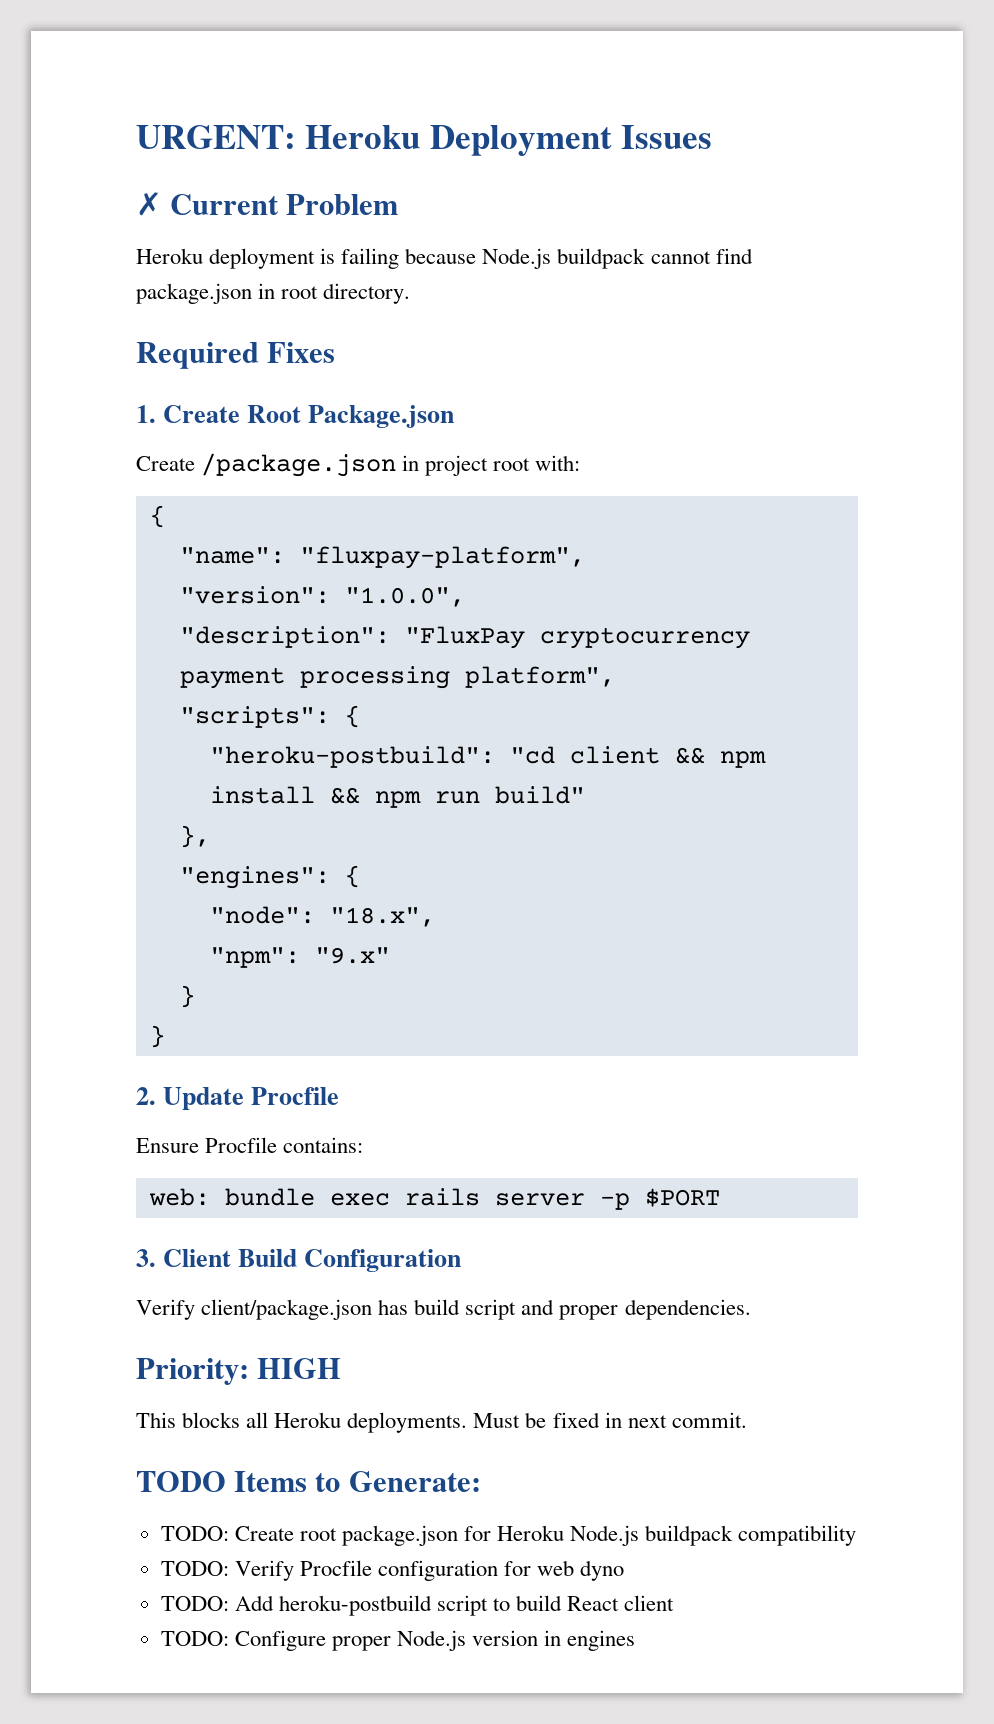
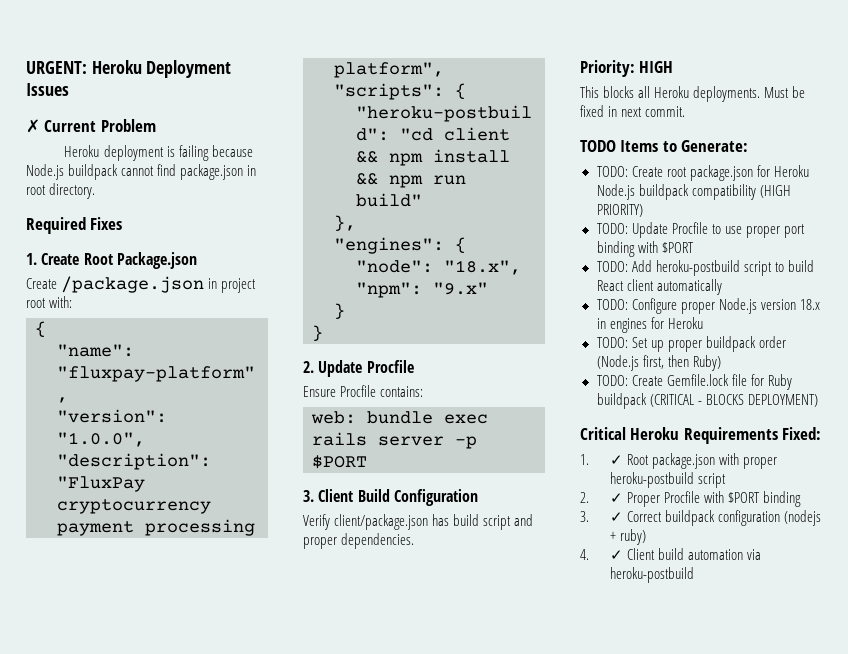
[160,1560,625,1581] // TODO: Verify Procfile configuration for web dyno -> [759,185,791,198] [596,204,643,217] [596,222,805,238] [596,241,694,257] (HIGH PRIORITY) // TODO: Update Procfile to use proper port binding with $PORT
(675, 1603) none -> [656,279,722,295] automatically
(539, 1638) none -> [799,299,820,310] 18.x
(636, 1640) none -> [650,317,703,329] [596,336,786,352] [596,355,721,371] [596,374,792,390] [596,393,818,409] [580,427,822,444] [580,453,778,469] [609,472,726,488] [580,491,802,507] [580,510,822,526] [609,529,646,545] [580,548,762,560] [609,567,694,583] for Heroku // TODO: Set up proper buildpack order (Node.js first, then Ruby) // TODO: Create Gemfile.lock file for Ruby buildpack (CRITICAL - BLOCKS DEPLOYMENT) // Critical Heroku Requirements Fixed: // 1. ✓ Root package.json with proper heroku-postbuild script // 2. ✓ Proper Procfile with $PORT binding // 3. ✓ Correct buildpack configuration (nodejs + ruby) // 4. ✓ Client build automation via heroku-postbuild

